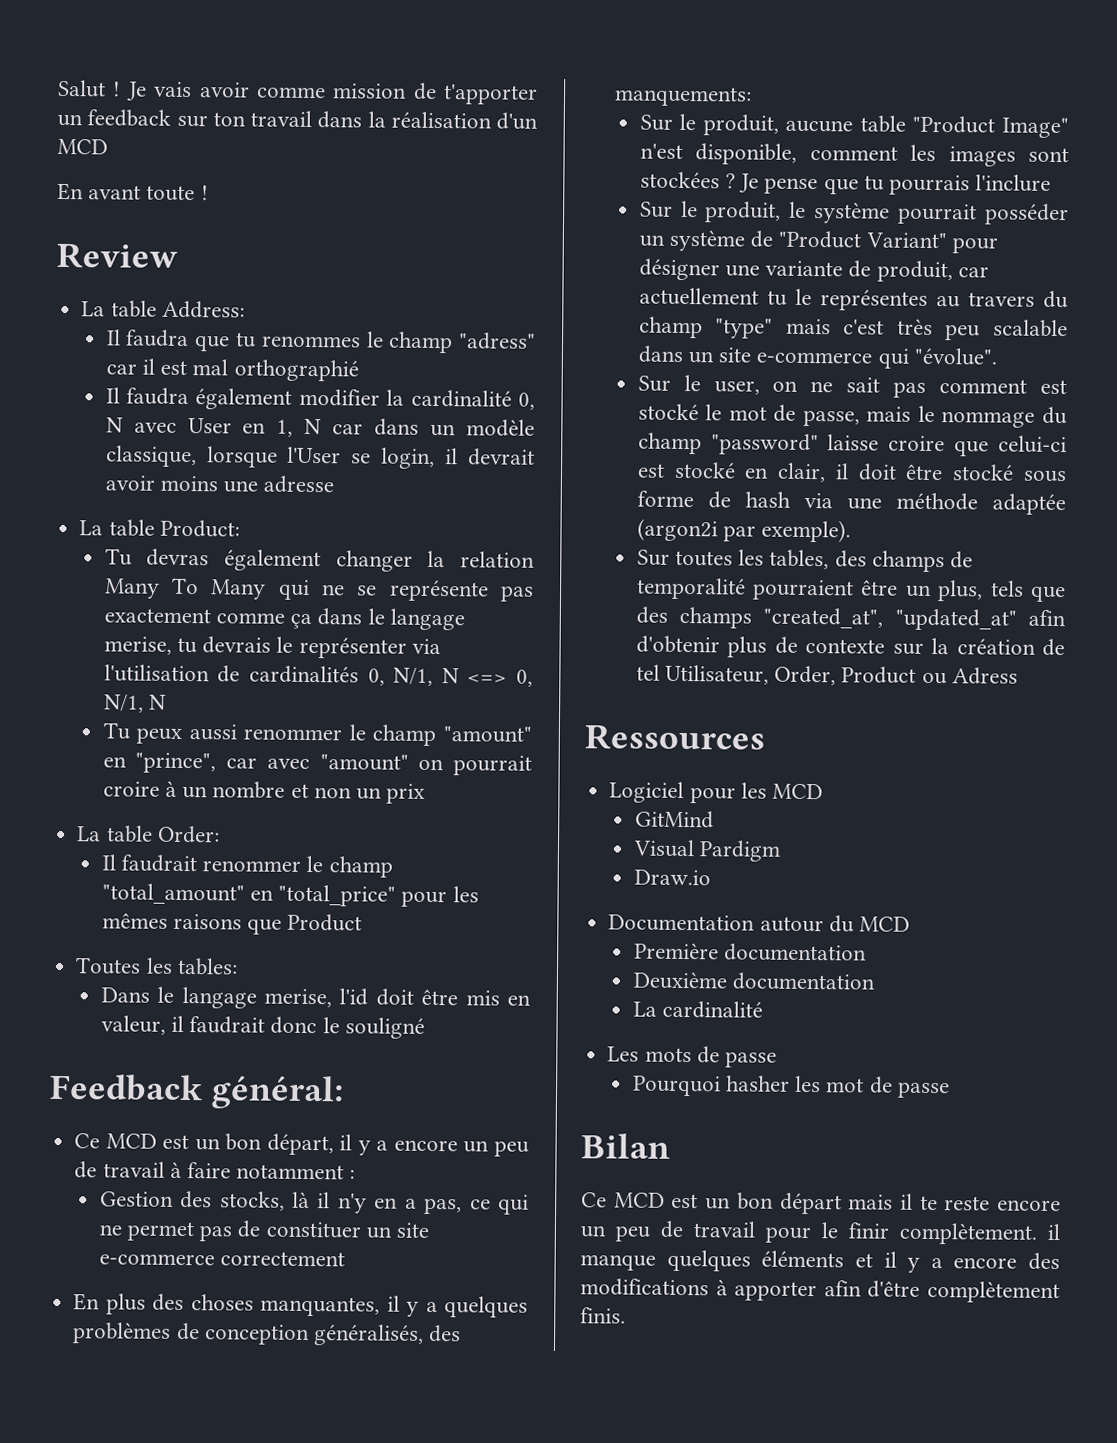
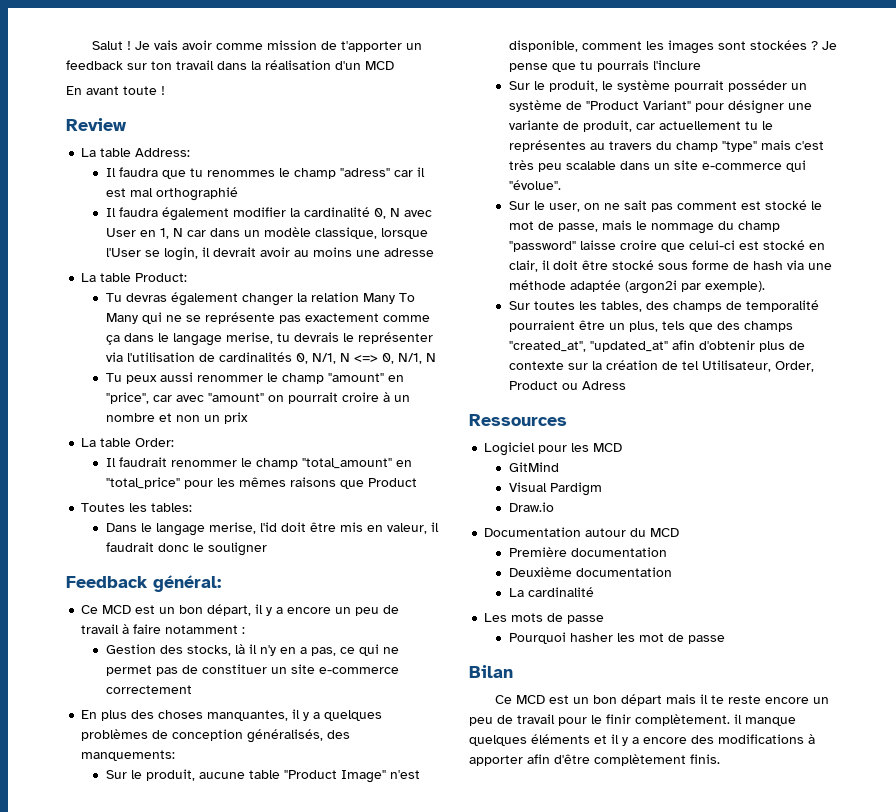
(155, 483) none -> [294,250,310,257] au
[135,752,217,774] "prince", -> [106,392,150,404] "price",
[344,1017,425,1039] souligné -> [208,542,268,556] souligner

